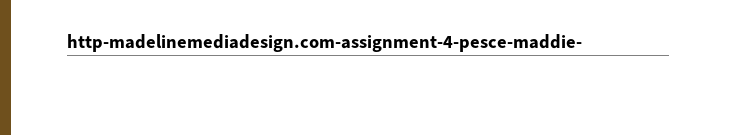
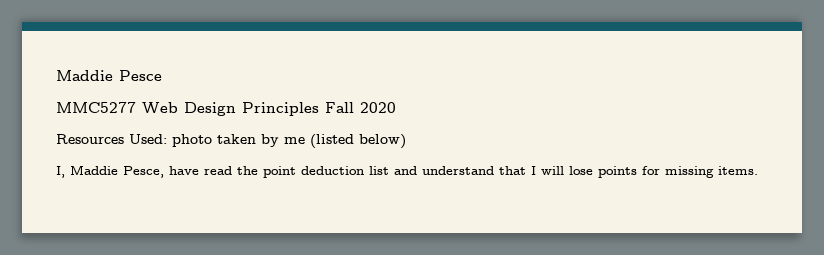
[67,34,582,52] http-madelinemediadesign.com-assignment-4-pesce-maddie- -> [56,70,162,81] [56,102,396,116] [56,134,406,149] [56,165,758,178] Maddie Pesce // MMC5277 Web Design Principles Fall 2020 // Resources Used: photo taken by me (listed below) // I, Maddie Pesce, have read the point deduction list and understand that I will lose points for missing items.

